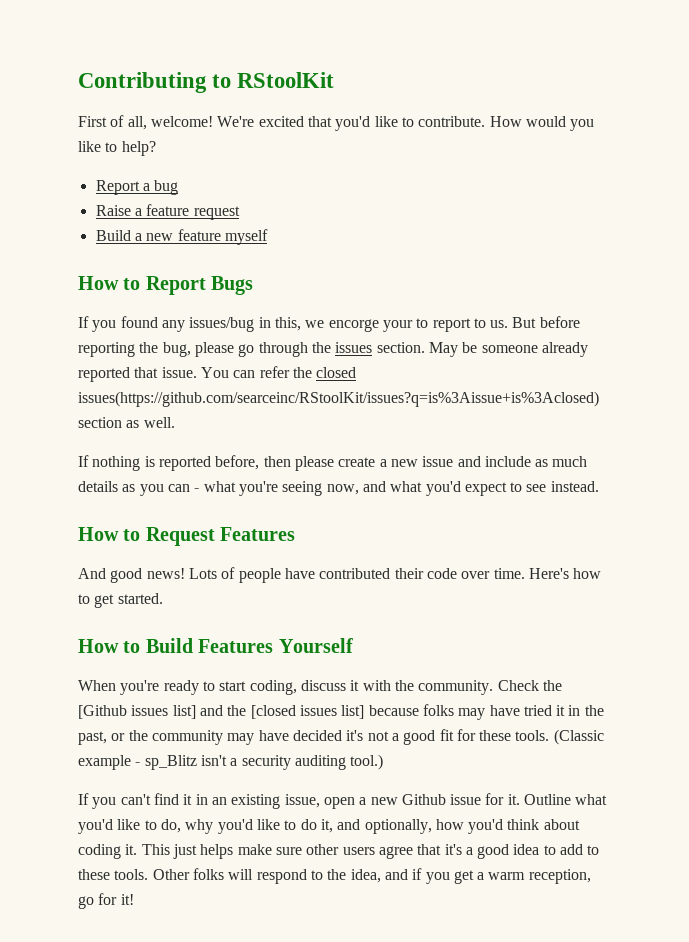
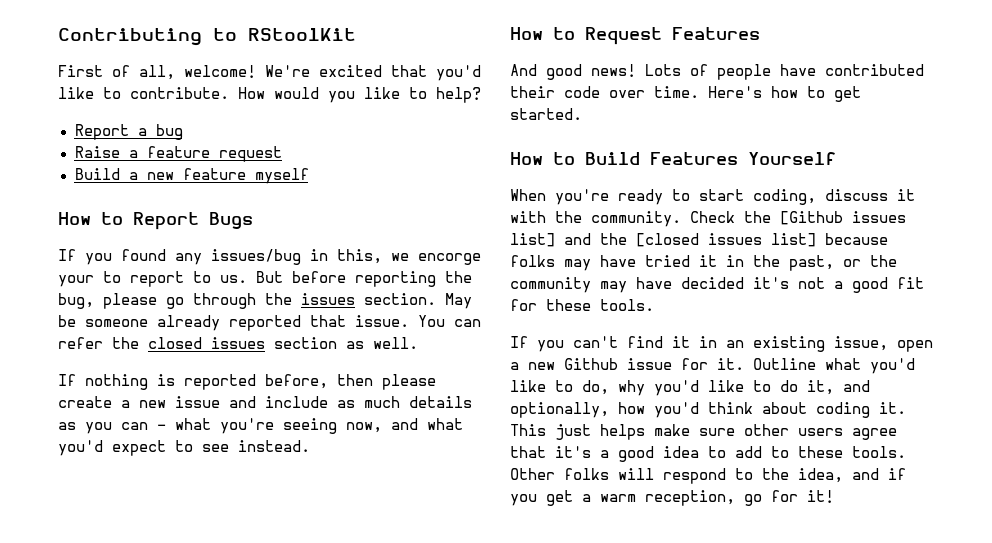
[78,391,599,407] issues(https://github.com/searceinc/RStoolKit/issues?q=is%3Aissue+is%3Aclosed) -> [211,337,265,349] issues
[553,729,604,745] [78,754,384,770] (Classic example - sp_Blitz isn't a security auditing tool.) -> (654, 305) none

